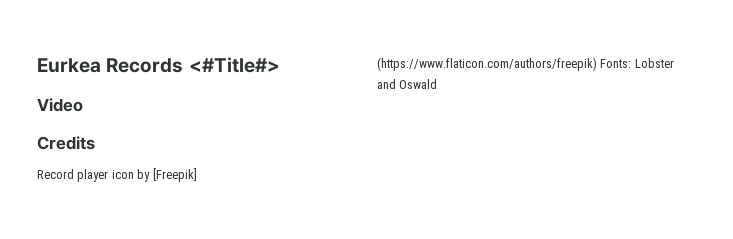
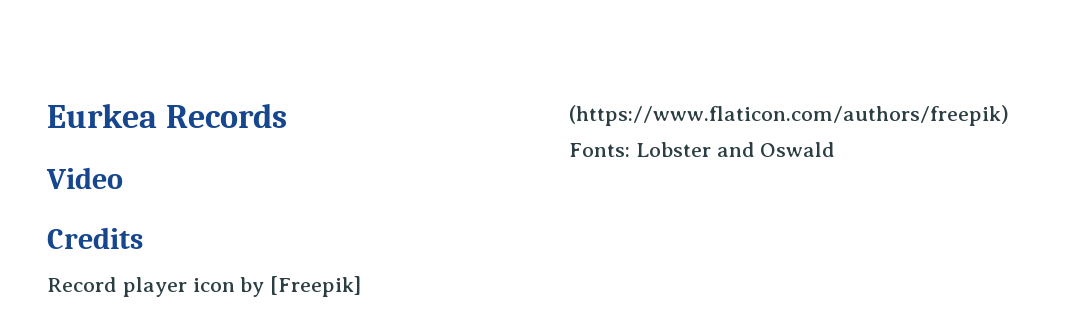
[188,57,280,73] <#Title#> -> (288, 115) none

